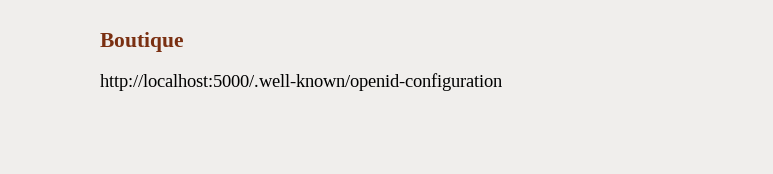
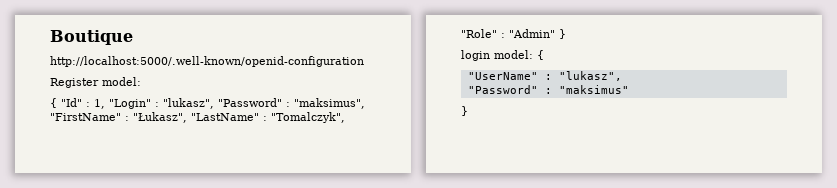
(502, 82) none -> [50,77,141,88] [50,98,365,109] [50,112,345,123] [461,29,566,39] [461,50,544,61] [467,71,622,81] [467,85,629,94] [461,106,468,116] // Register model: // { "Id" : 1, "Login" : "lukasz", "Password" : "maksimus", "FirstName" : "Łukasz", "LastName" : "Tomalczyk", "Role" : "Admin" } // login model: { // "UserName" : "lukasz", // "Password" : "maksimus" // }

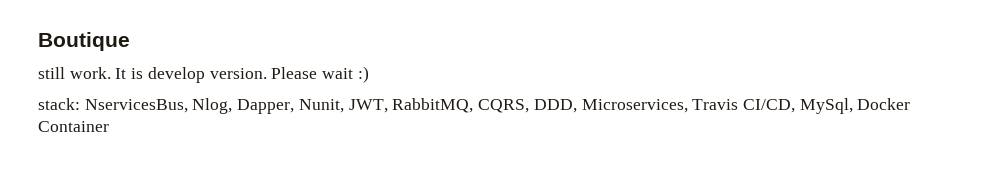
[50,56,364,67] [50,77,141,88] [50,98,365,109] [50,112,345,123] [461,29,566,39] [461,50,544,61] [467,71,622,81] [467,85,629,94] [461,106,468,116] http://localhost:5000/.well-known/openid-configuration // Register model: // { "Id" : 1, "Login" : "lukasz", "Password" : "maksimus", "FirstName" : "Łukasz", "LastName" : "Tomalczyk", "Role" : "Admin" } // login model: { // "UserName" : "lukasz", // "Password" : "maksimus" // } -> [38,66,369,83] [38,98,911,114] [38,121,109,132] still work. It is develop version. Please wait :) // stack: NservicesBus, Nlog, Dapper, Nunit, JWT, RabbitMQ, CQRS, DDD, Microservices, Travis CI/CD, MySql, Docker Container

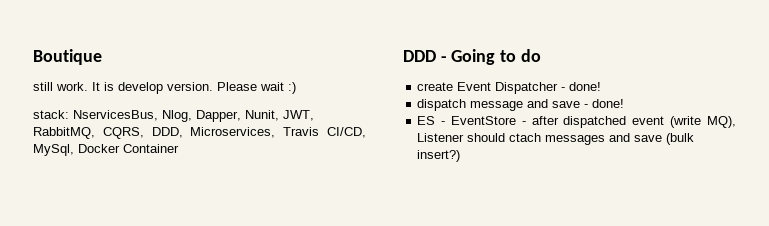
(109, 126) none -> [403,49,541,65] [417,82,602,94] [417,99,625,111] [417,116,736,128] [417,133,695,145] [417,150,461,162] // DDD - Going to do // create Event Dispatcher - done! // dispatch message and save - done! // ES - EventStore - after dispatched event (write MQ), Listener should ctach messages and save (bulk insert?)

